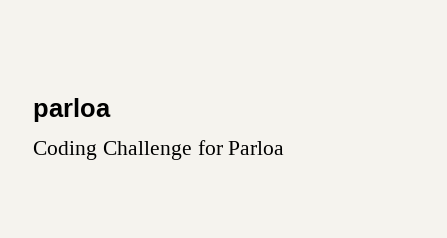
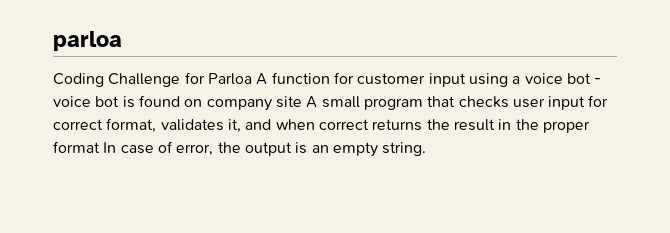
(285, 148) none -> [256,72,602,87] [53,95,609,111] [53,118,590,133] [53,141,427,157] A function for customer input using a voice bot - voice bot is found on company site A small program that checks user input for correct format, validates it, and when correct returns the result in the proper format In case of error, the output is an empty string.

